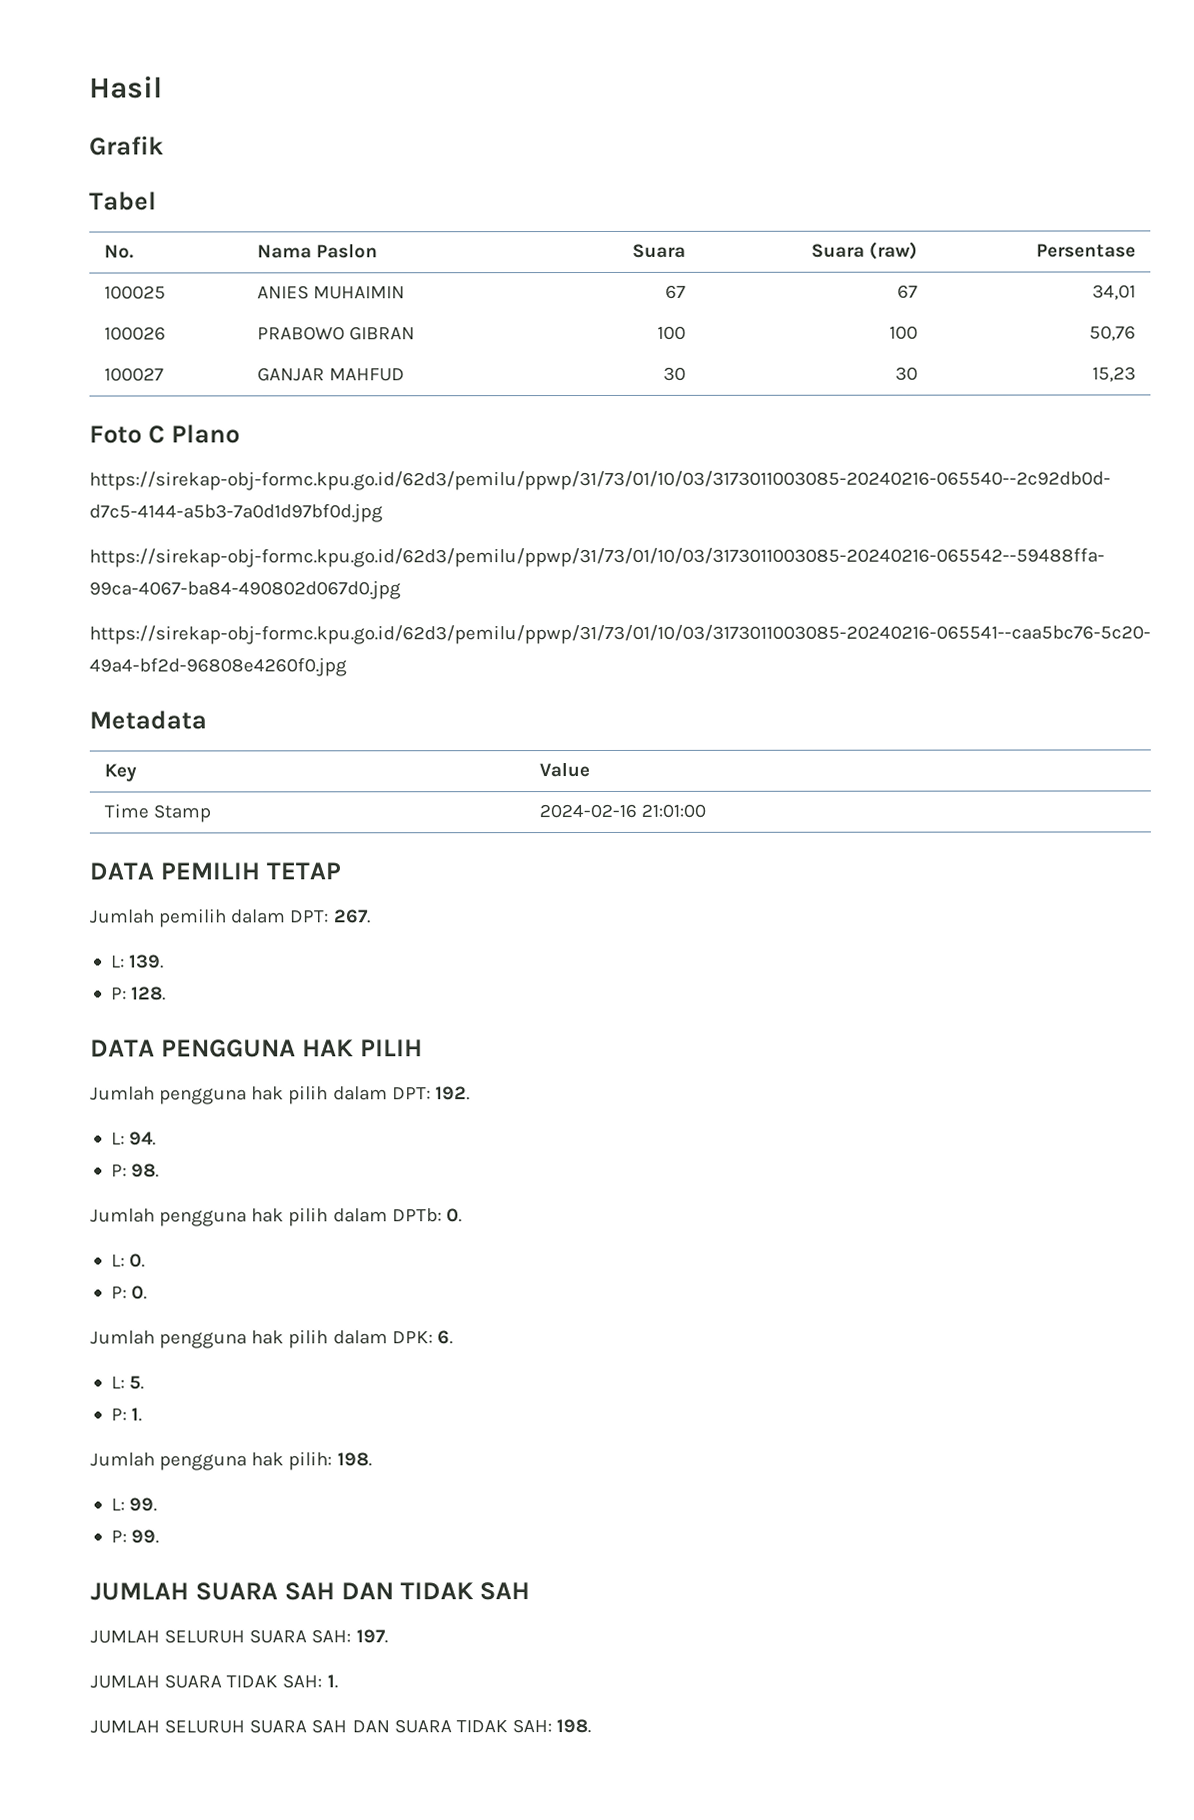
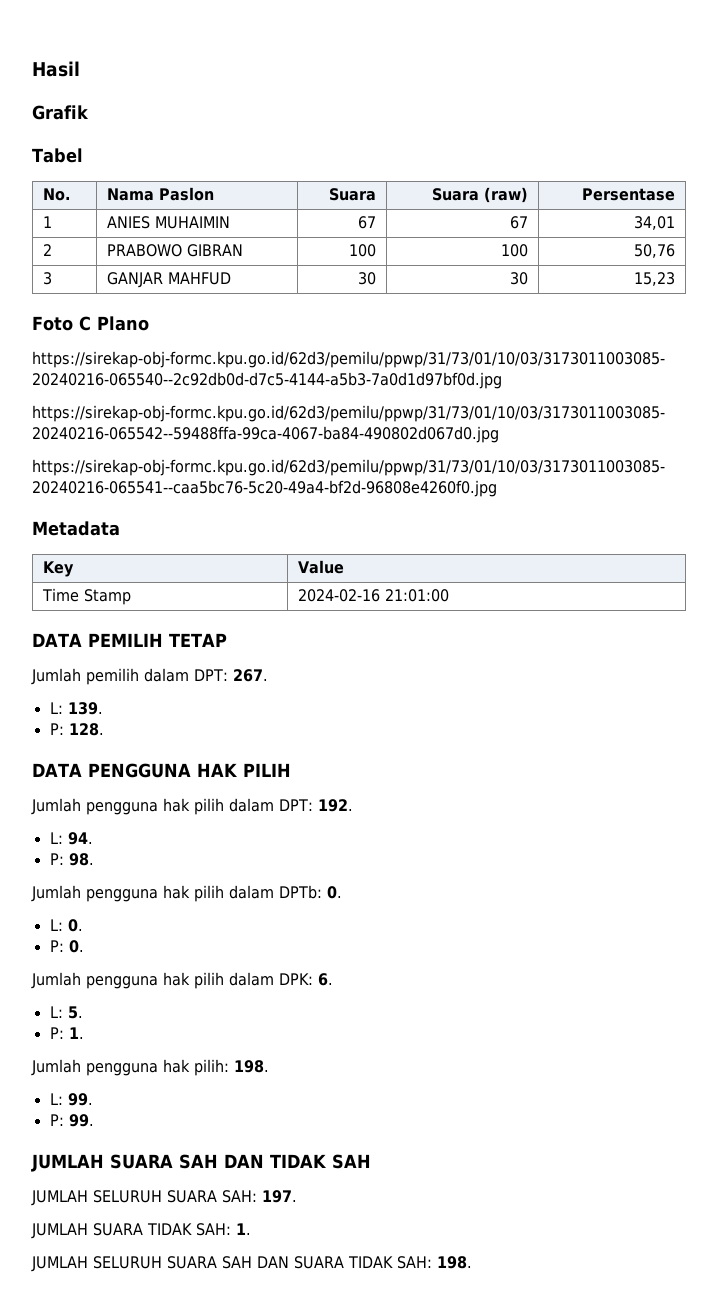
[103,285,166,300] 100025 -> [43,216,53,228] 1
[103,326,166,341] 100026 -> [43,244,53,256] 2
[103,367,164,382] 100027 -> [43,272,53,285] 3

